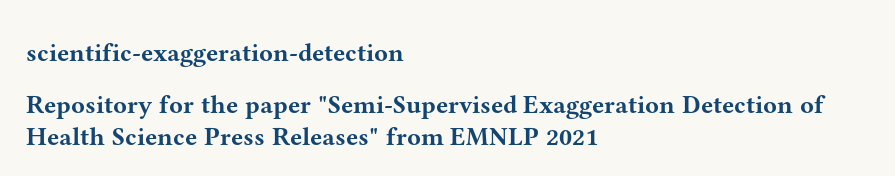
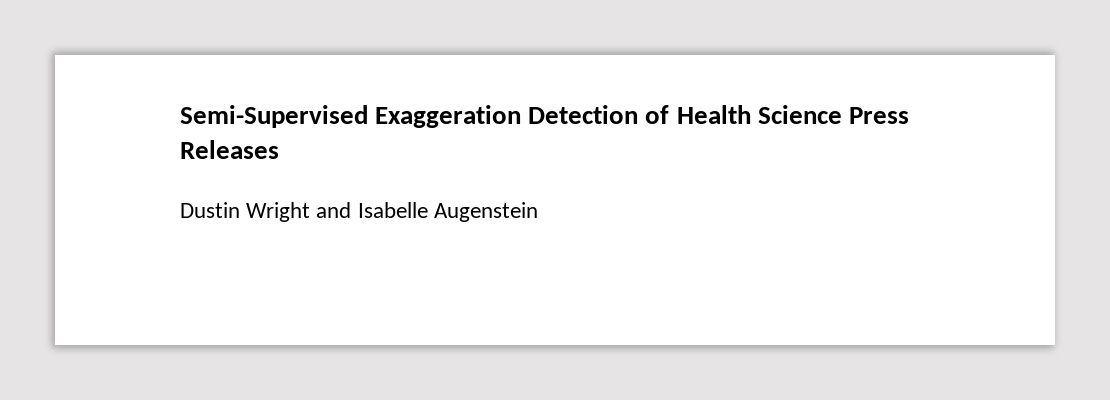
[26,43,404,67] [26,95,518,119] scientific-exaggeration-detection // Repository for the paper "Semi-Supervised -> [180,105,368,128] Semi-Supervised
[271,127,599,146] Releases" from EMNLP 2021 -> [180,140,279,159] [180,202,538,222] Releases // Dustin Wright and Isabelle Augenstein

